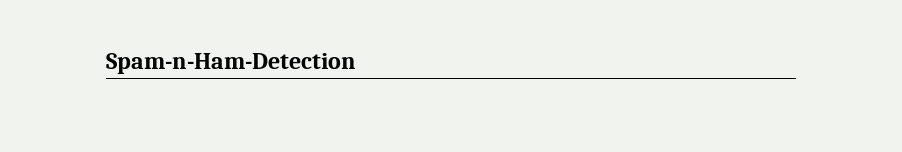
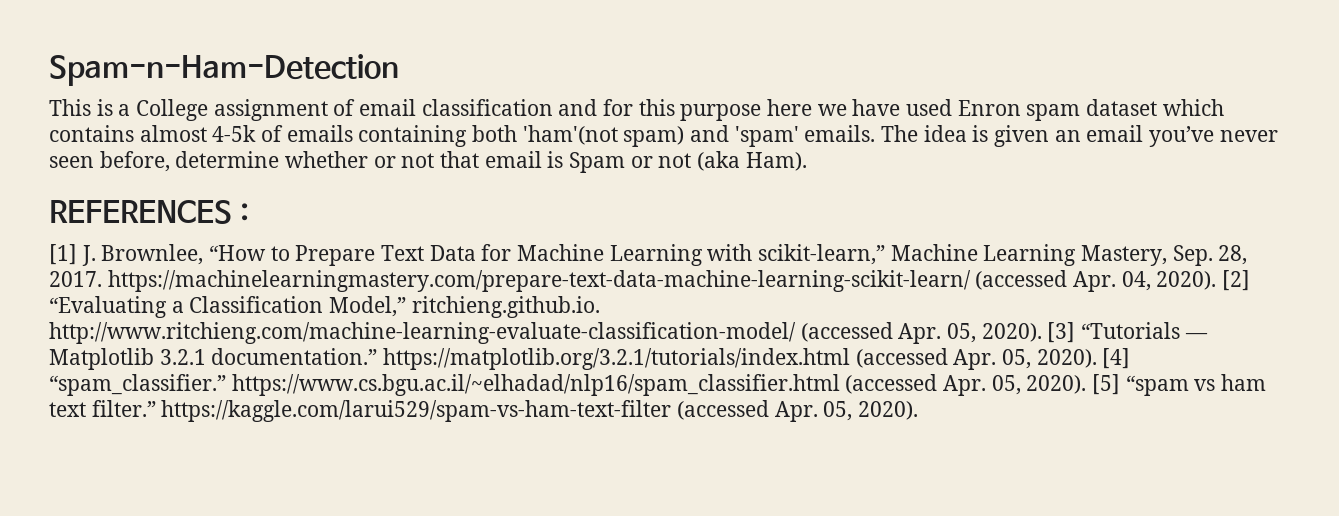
(356, 63) none -> [49,99,1224,121] [49,125,1278,147] [49,151,807,173] [49,200,249,224] [49,244,1248,266] [49,270,1251,292] [49,296,600,318] [49,322,1208,344] [49,348,1131,370] [49,374,1267,396] [49,400,919,422] // This is a College assignment of email classification and for this purpose here we have used Enron spam dataset which contains almost 4-5k of emails containing both 'ham'(not spam) and 'spam' emails. The idea is given an email you’ve never seen before, determine whether or not that email is Spam or not (aka Ham). // REFERENCES : // [1] J. Brownlee, “How to Prepare Text Data for Machine Learning with scikit-learn,” Machine Learning Mastery, Sep. 28, 2017. https://machinelearningmastery.com/prepare-text-data-machine-learning-scikit-learn/ (accessed Apr. 04, 2020). [2] “Evaluating a Classification Model,” ritchieng.github.io. http://www.ritchieng.com/machine-learning-evaluate-classification-model/ (accessed Apr. 05, 2020). [3] “Tutorials — Matplotlib 3.2.1 documentation.” https://matplotlib.org/3.2.1/tutorials/index.html (accessed Apr. 05, 2020). [4] “spam_classifier.” https://www.cs.bgu.ac.il/~elhadad/nlp16/spam_classifier.html (accessed Apr. 05, 2020). [5] “spam vs ham text filter.” https://kaggle.com/larui529/spam-vs-ham-text-filter (accessed Apr. 05, 2020).

